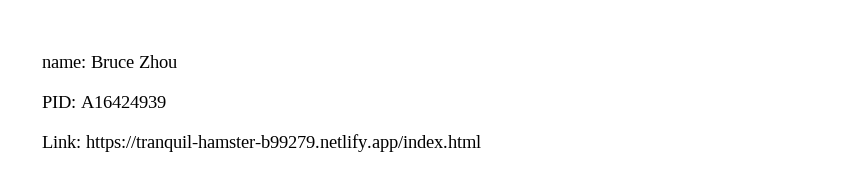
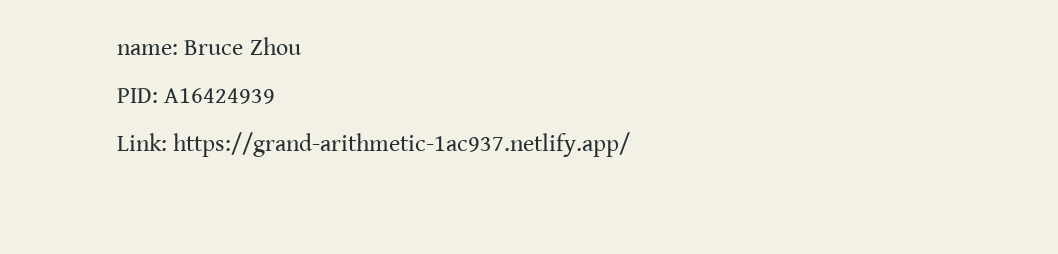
[86,134,481,152] https://tranquil-hamster-b99279.netlify.app/index.html -> [173,132,631,157] https://grand-arithmetic-1ac937.netlify.app/

